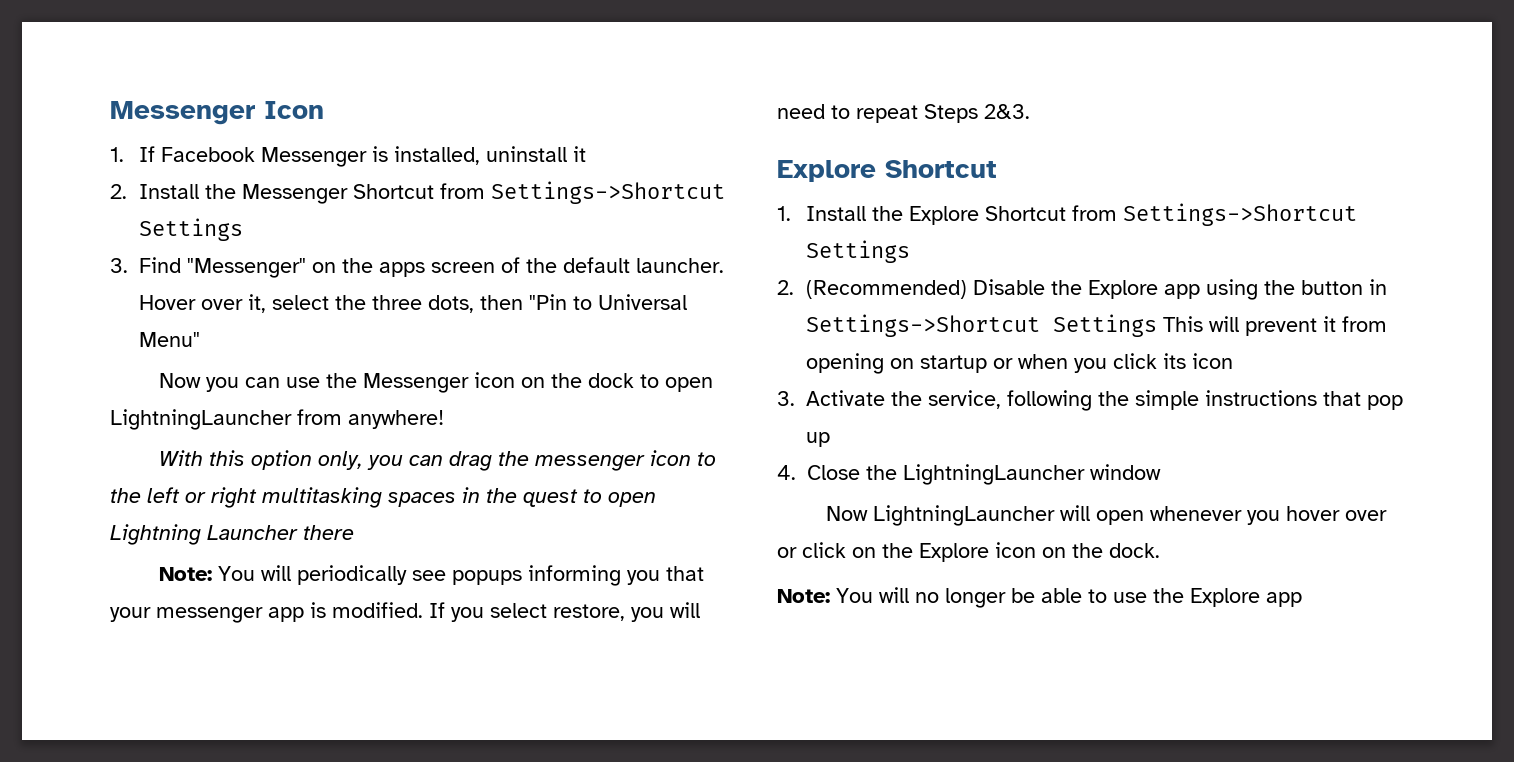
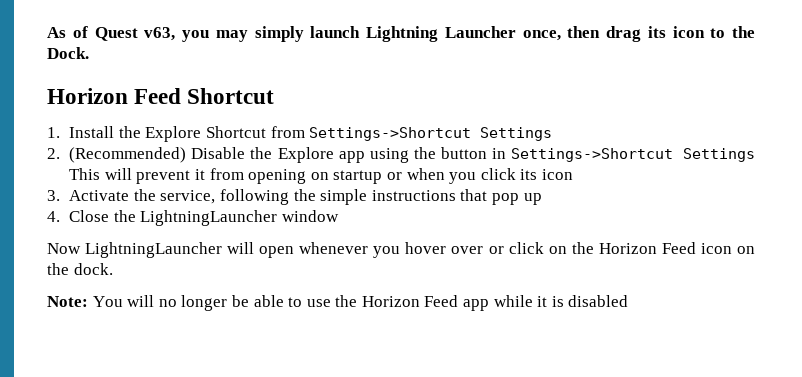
[110,101,324,125] [110,146,586,167] [110,181,725,204] [138,218,243,241] [110,257,724,278] [139,294,687,313] [139,332,200,347] [159,372,714,393] [110,409,444,430] [159,450,717,471] [110,487,656,508] [110,524,354,545] [159,565,705,586] [110,602,700,623] [777,104,1030,123] [777,160,876,182] Messenger Icon // 1. If Facebook Messenger is installed, uninstall it // 2. Install the Messenger Shortcut from Settings->Shortcut Settings // 3. Find "Messenger" on the apps screen of the default launcher. Hover over it, select the three dots, then "Pin to Universal Menu" // Now you can use the Messenger icon on the dock to open LightningLauncher from anywhere! // With this option only, you can drag the messenger icon to the left or right multitasking spaces in the quest to open Lightning Launcher there // Note: You will periodically see popups informing you that your messenger app is modified. If you select restore, you will need to repeat Steps 2&3. // Explore -> [47,26,755,42] [47,47,89,59] [47,88,182,104] As of Quest v63, you may simply launch Lightning Launcher once, then drag its icon to the Dock. // Horizon Feed
[919,543,989,562] Explore -> [598,242,696,254] Horizon Feed
[1190,588,1302,607] Explore app -> [361,295,629,311] Horizon Feed app while it is disabled

